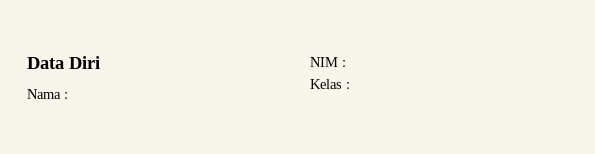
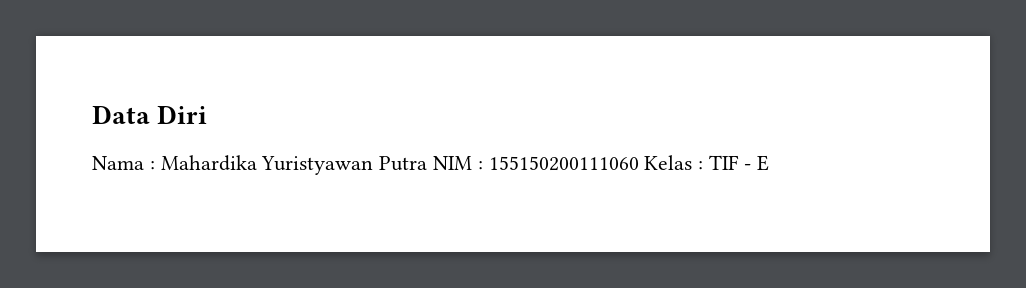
(68, 95) // -> [160,155,428,175] Mahardika Yuristyawan Putra
(346, 63) // -> [488,156,639,171] 155150200111060
(350, 85) none -> [709,155,769,171] TIF - E

